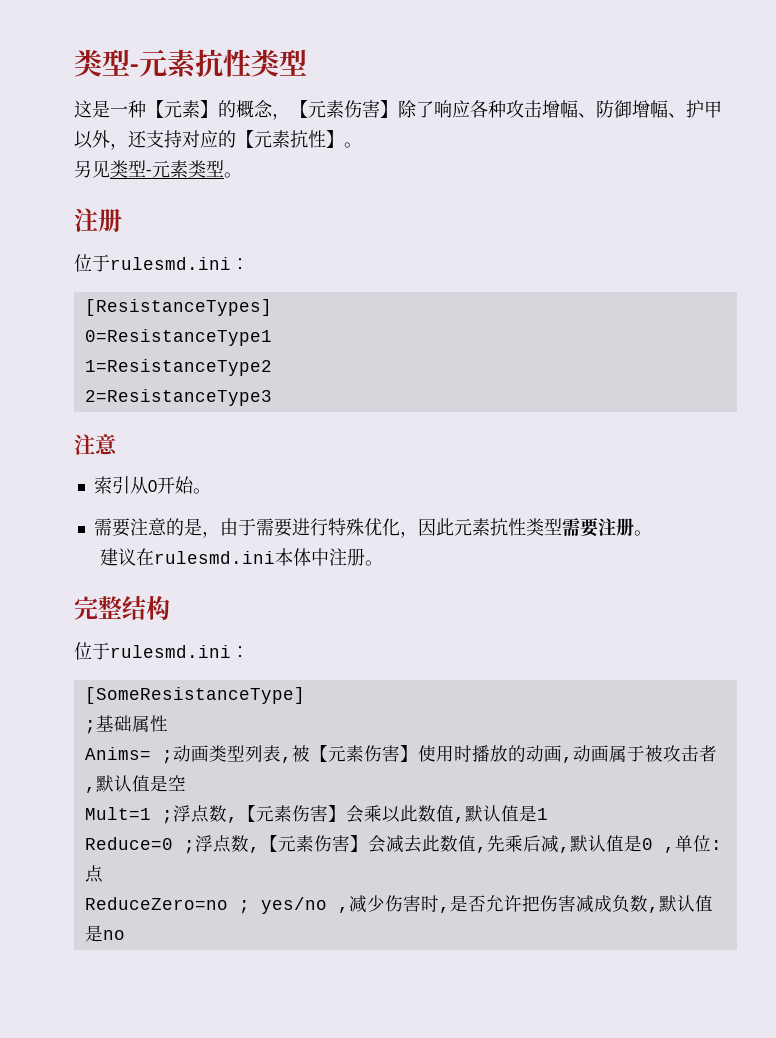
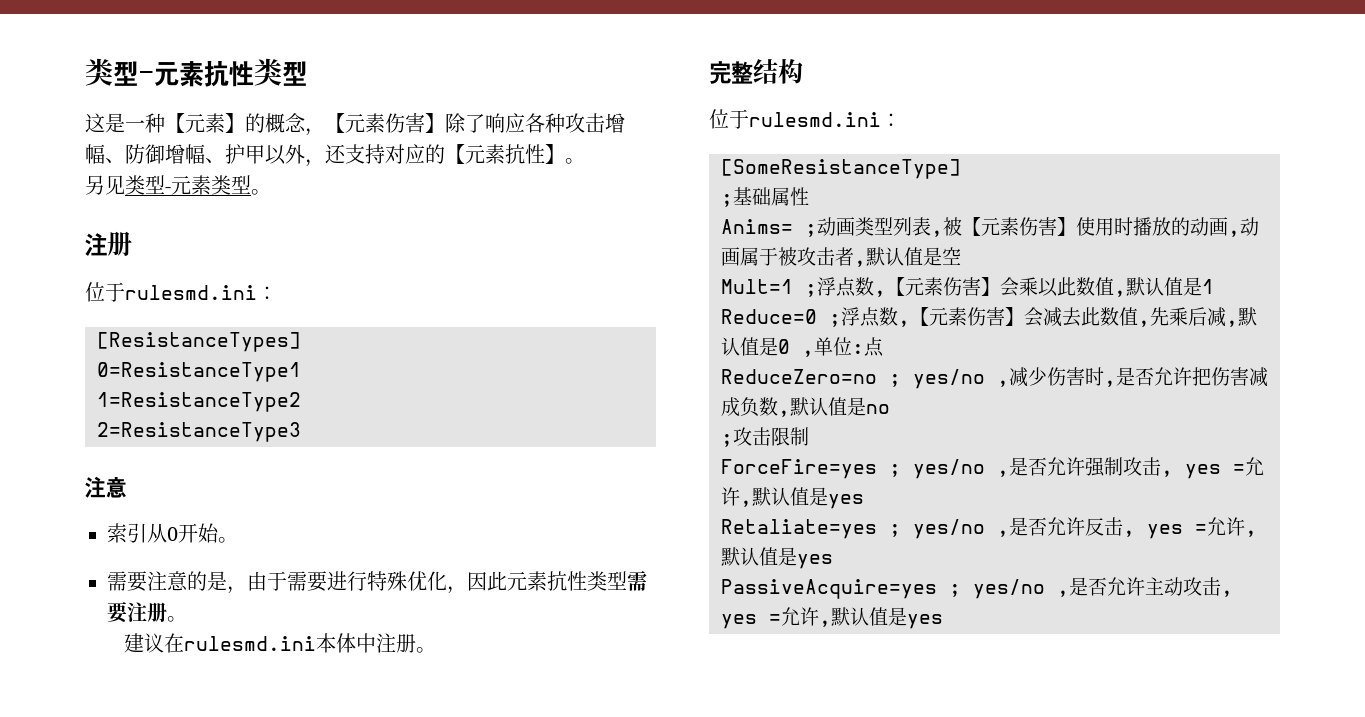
(125, 935) none -> [721,427,809,447] [721,457,1264,479] [721,487,864,509] [721,517,1257,539] [721,547,833,569] [721,577,1233,599] [721,607,943,629] // ;攻击限制 // ForceFire=yes ; yes/no ,是否允许强制攻击, yes =允许,默认值是yes // Retaliate=yes ; yes/no ,是否允许反击, yes =允许,默认值是yes // PassiveAcquire=yes ; yes/no ,是否允许主动攻击, yes =允许,默认值是yes

